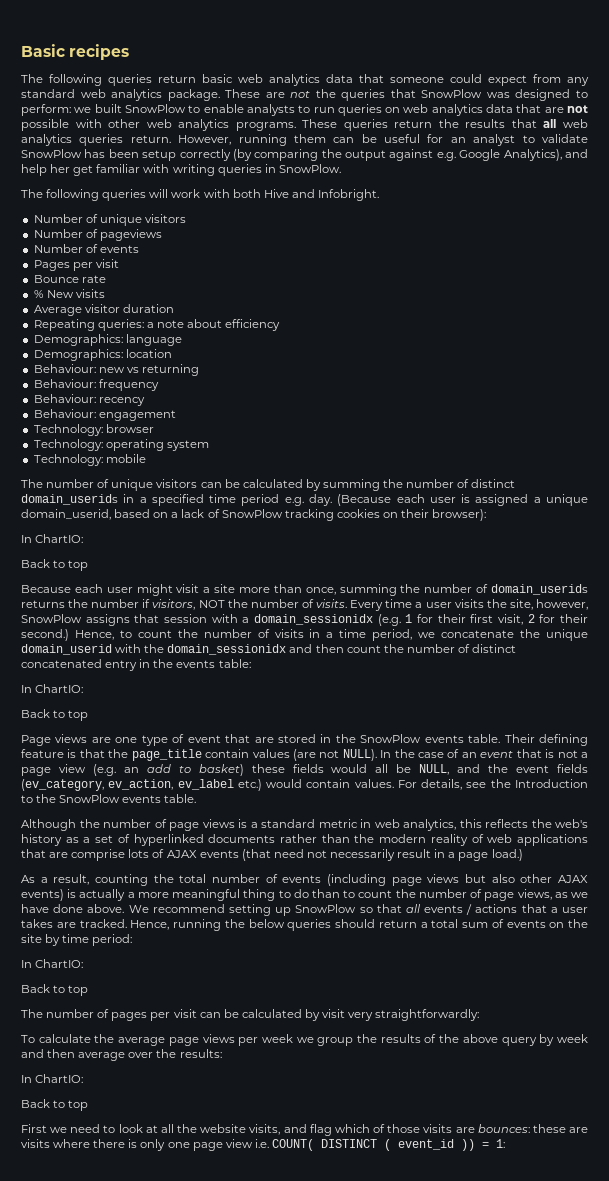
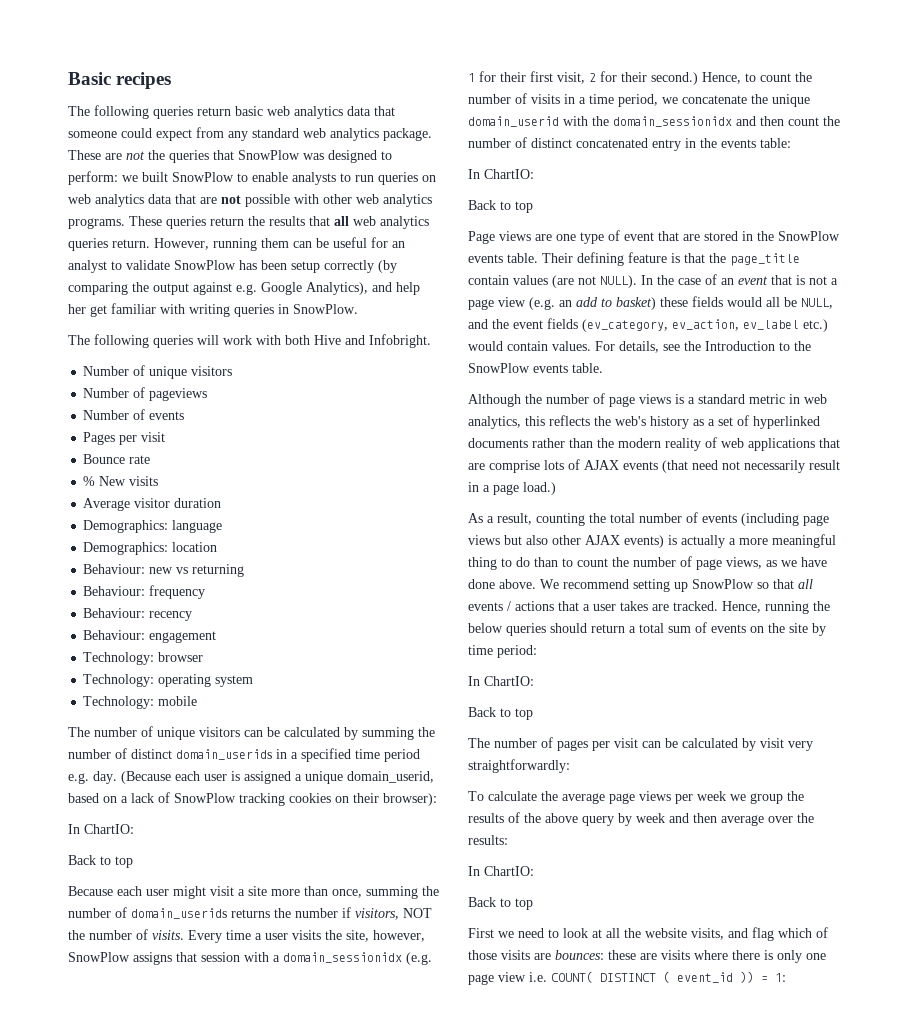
[33,319,281,331] // Repeating queries: a note about efficiency -> (222, 503) none

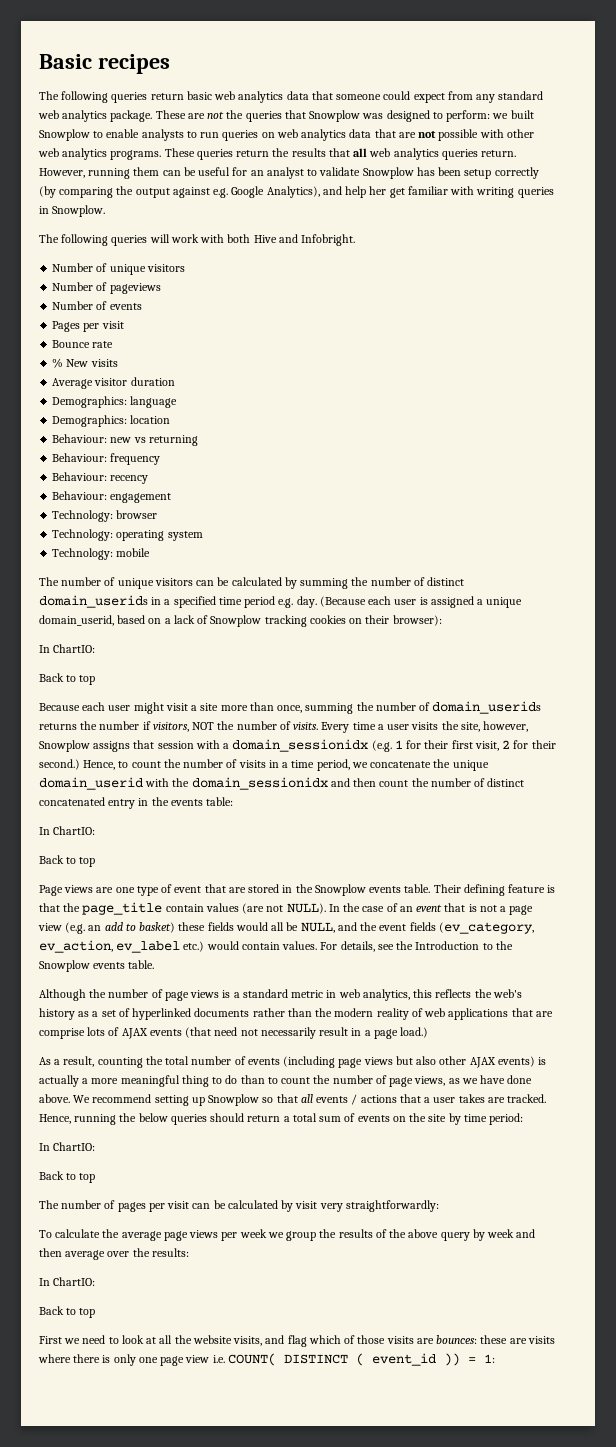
[238,150,300,160] SnowPlow -> [309,110,361,122] Snowplow
[172,172,234,182] SnowPlow -> [39,129,90,141] Snowplow
[174,260,236,270] SnowPlow -> [362,167,414,179] Snowplow
[293,304,358,314] SnowPlow. -> [52,205,106,217] Snowplow.
[174,793,236,803] SnowPlow -> [210,615,262,627] Snowplow
[68,952,130,962] SnowPlow -> [39,740,90,752] Snowplow
[778,231,840,241] SnowPlow -> [314,884,366,896] Snowplow
[468,363,530,373] SnowPlow -> [39,960,90,972] Snowplow
[692,579,754,589] SnowPlow -> [208,1094,260,1106] Snowplow

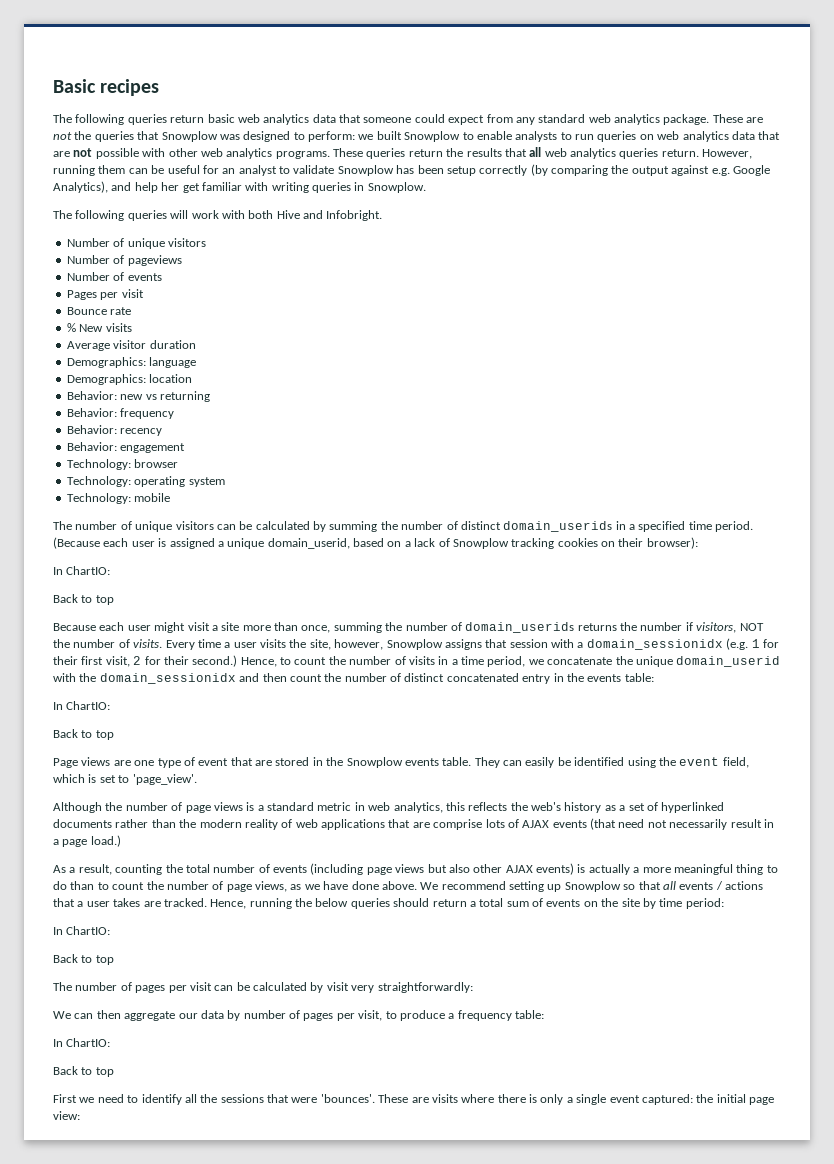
[52,434,108,443] Behaviour: -> [66,391,117,400] Behavior:
[52,453,108,462] Behaviour: -> [66,408,117,417] Behavior:
[52,472,108,481] Behaviour: -> [66,425,117,434] Behavior:
[52,491,108,500] Behaviour: -> [66,442,117,451] Behavior:
[244,596,317,608] period e.g. day. -> [715,521,754,532] period.
[433,884,556,896] [39,902,534,915] [38,922,534,934] [39,940,513,953] [39,960,155,972] Their defining feature is that the page_title contain values (are not NULL). In the case of an event that is not a page view (e.g. an add to basket) these fields would all be NULL, and the event fields (ev_category, ev_action, ev_label etc.) would contain values. For details, see the Introduction to the Snowplow events table. -> [474,757,749,768] [53,774,197,785] They can easily be identified using the event field, which is set to 'page_view'.
[39,1229,536,1241] [39,1248,189,1260] To calculate the average page views per week we group the results of the above query by week and then average over the results: -> [53,1010,544,1021] We can then aggregate our data by number of pages per visit, to produce a frequency table:
[121,1335,508,1347] look at all the website visits, and flag which of those visits are bounces: these -> [141,1094,409,1105] identify all the sessions that were 'bounces'. These
[138,1353,495,1366] one page view i.e. COUNT( DISTINCT ( event_id )) = 1: -> [566,1094,774,1105] [53,1111,80,1120] a single event captured: the initial page view:

